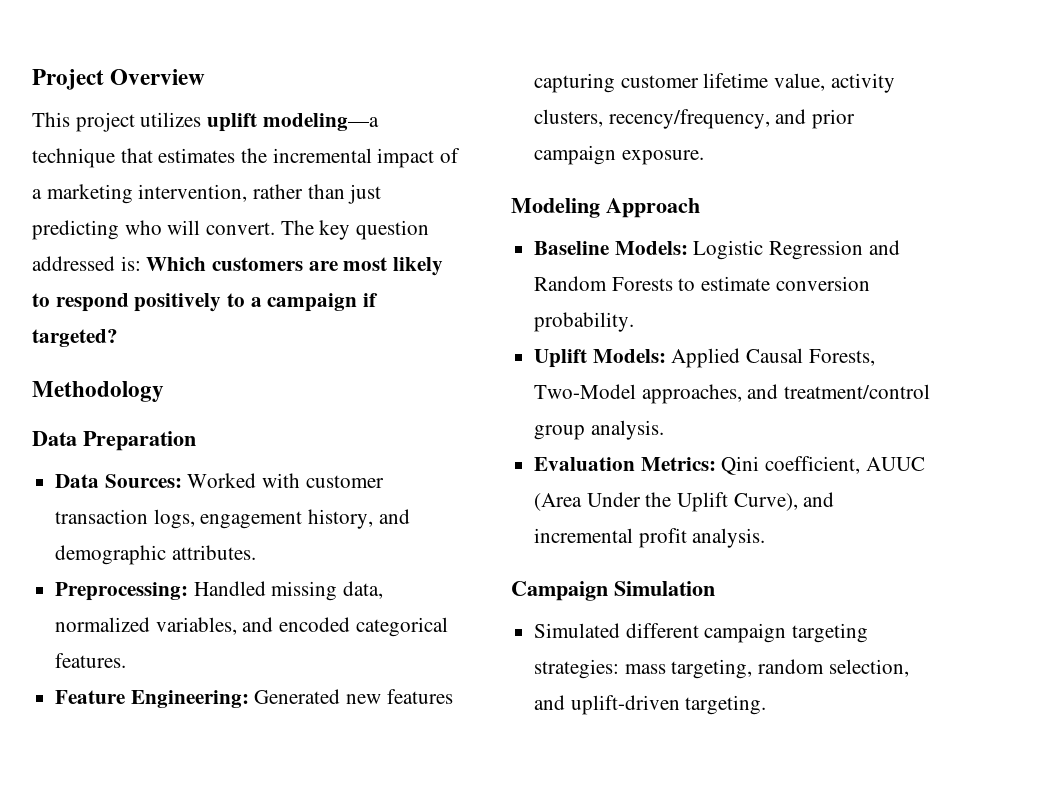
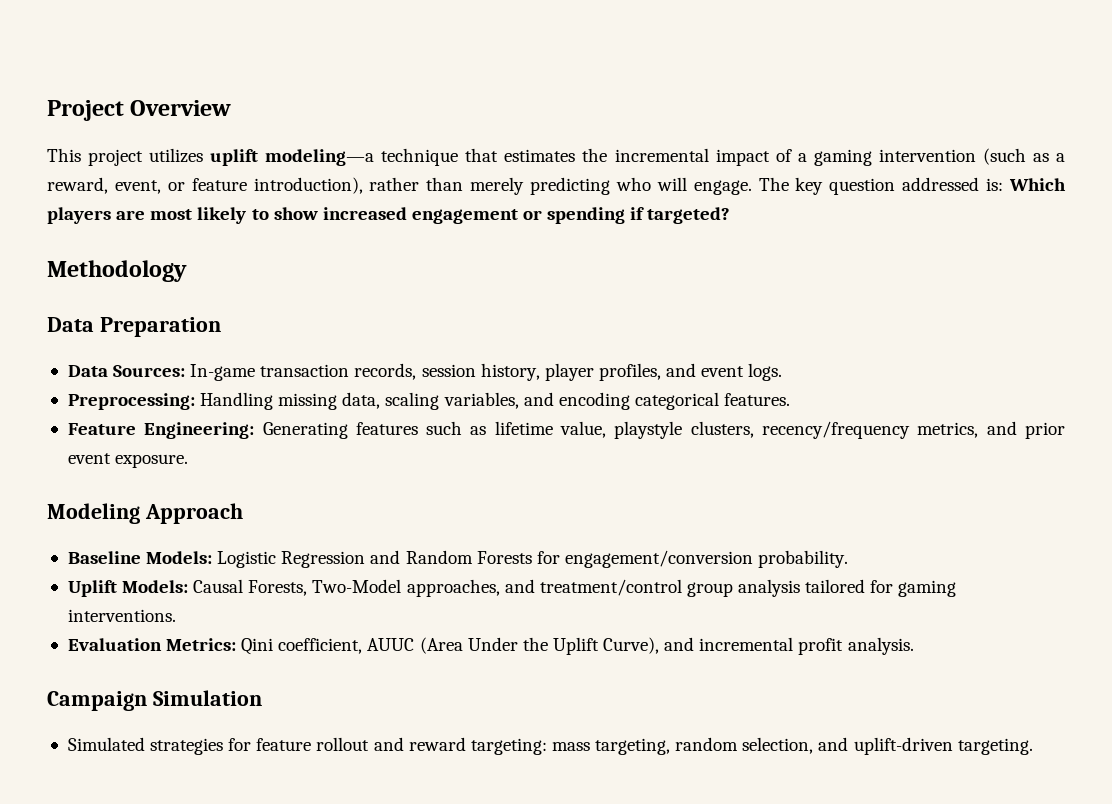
[46,184,248,204] marketing intervention, -> [813,148,1065,166] [47,177,363,194] gaming intervention (such as a reward, event, or feature introduction),
[348,184,382,204] just -> [470,177,525,195] merely
[206,222,276,235] convert. -> [693,180,752,195] engage.
[212,257,304,271] customers -> [47,207,111,224] players
[55,293,358,312] respond positively to a campaign -> [273,207,626,224] show increased engagement or spending
[187,473,384,488] [55,509,410,529] [55,545,256,565] Worked with customer transaction logs, engagement history, and demographic attributes. -> [190,363,783,381] In-game transaction records, session history, player profiles, and event logs.
[193,581,266,596] Handled -> [200,392,274,410] Handling
[55,617,151,632] normalized -> [385,392,440,410] scaling
[279,617,351,632] encoded -> [558,392,630,410] encoding
[254,689,453,704] [534,73,895,93] [534,109,770,129] Generated new features capturing customer lifetime value, activity clusters, recency/frequency, -> [262,421,979,439] Generating features such as lifetime value, playstyle clusters, recency/frequency metrics,
[534,145,617,165] campaign -> [67,453,111,464] event
[678,276,870,291] to estimate conversion -> [536,550,753,568] for engagement/conversion
[671,348,741,368] Applied -> (189, 586) none
[590,420,664,440] analysis. -> [738,579,957,597] [67,609,176,622] analysis tailored for gaming interventions.
[625,623,869,643] [534,659,620,679] different campaign targeting strategies: -> [150,737,547,755] strategies for feature rollout and reward targeting:

